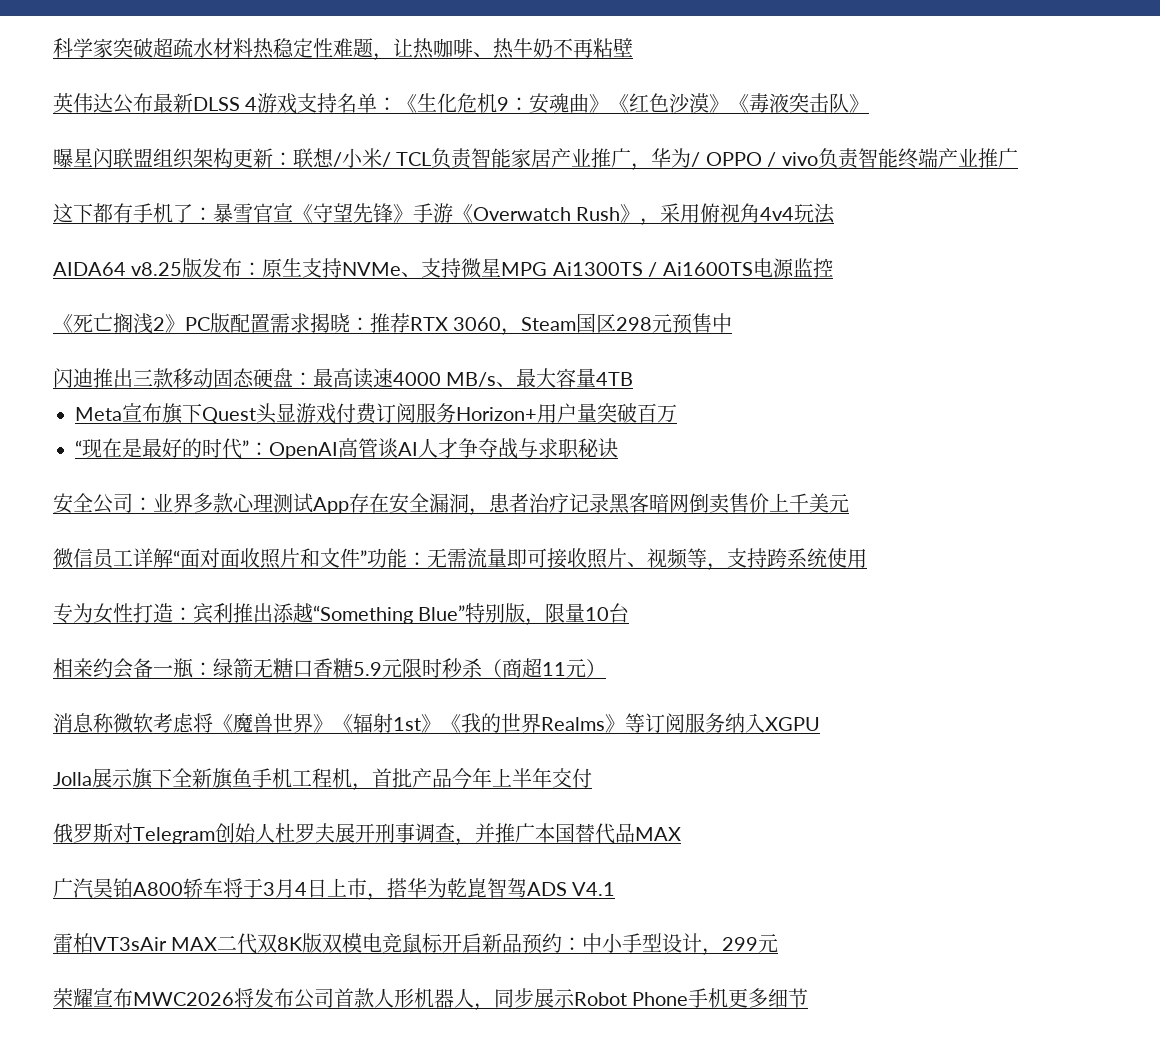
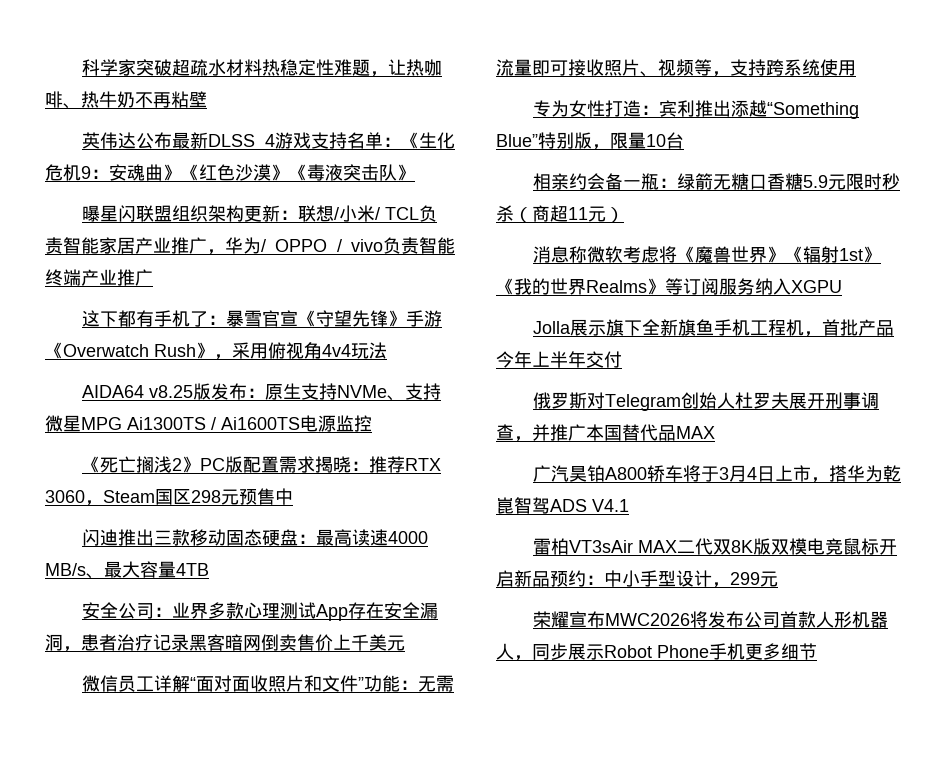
[75,403,677,424] [75,438,618,459] // Meta宣布旗下Quest头显游戏付费订阅服务Horizon+用户量突破百万 // “现在是最好的时代”：OpenAI高管谈AI人才争夺战与求职秘诀 -> (209, 569) none

